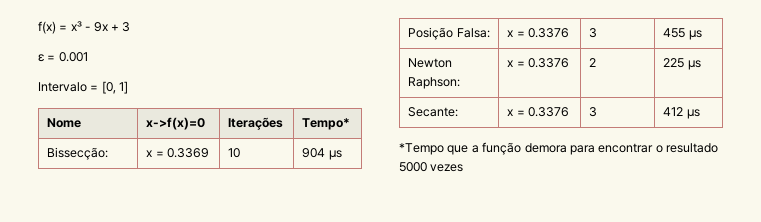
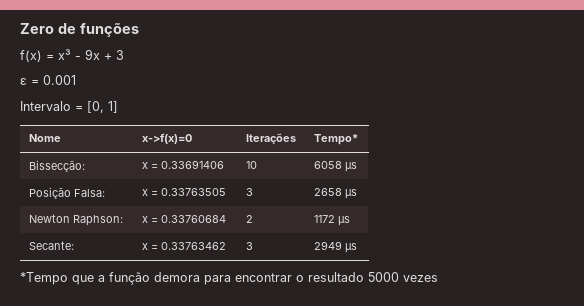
(38, 27) none -> [20,23,139,37] Zero de funções //
[166,148,209,158] 0.3369 -> [160,160,224,169] 0.33691406
[302,148,326,158] 904 -> [313,161,342,169] 6058
[527,28,569,38] [589,28,598,38] [663,28,686,38] 0.3376 | 3 | 455 -> [160,188,226,196] [245,188,253,196] [313,188,342,196] 0.33763505 | 3 | 2658
[527,58,569,68] 0.3376 -> [160,215,226,223] 0.33760684
[663,58,685,68] 225 -> [313,215,335,223] 1172
[527,107,569,117] [589,107,598,117] [663,107,684,116] 0.3376 | 3 | 412 -> [160,242,226,250] [245,242,253,250] [313,241,342,250] 0.33763462 | 3 | 2949

